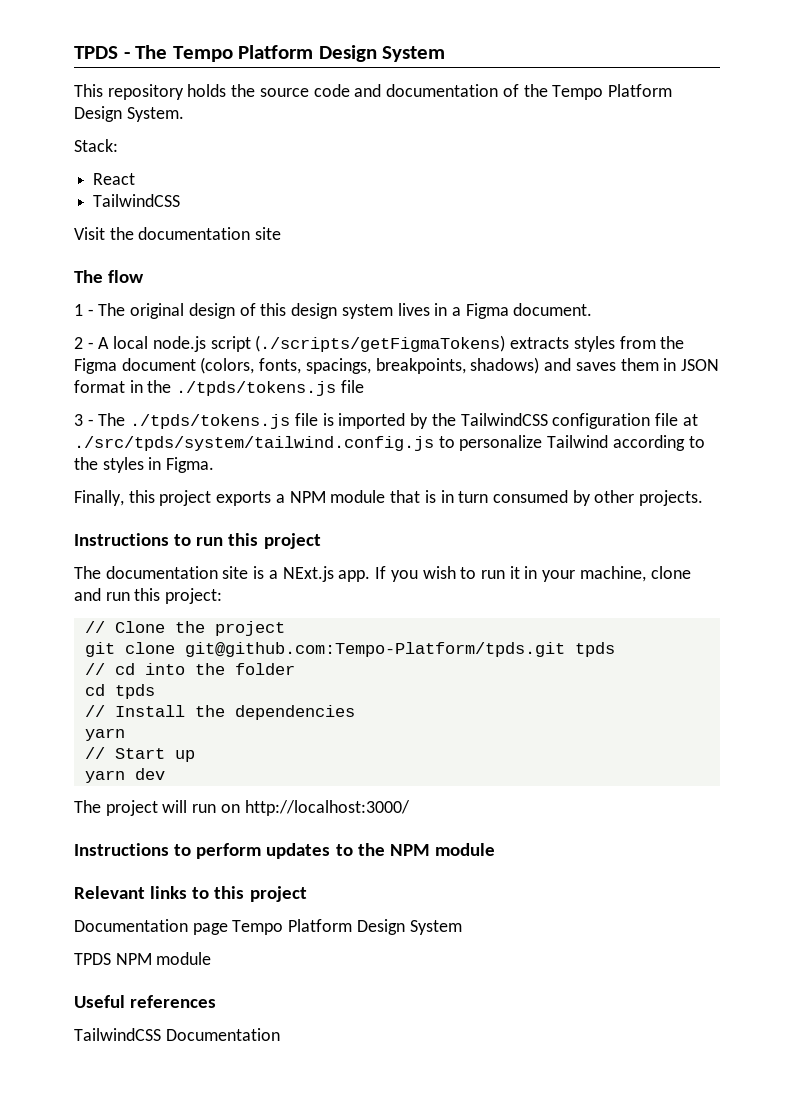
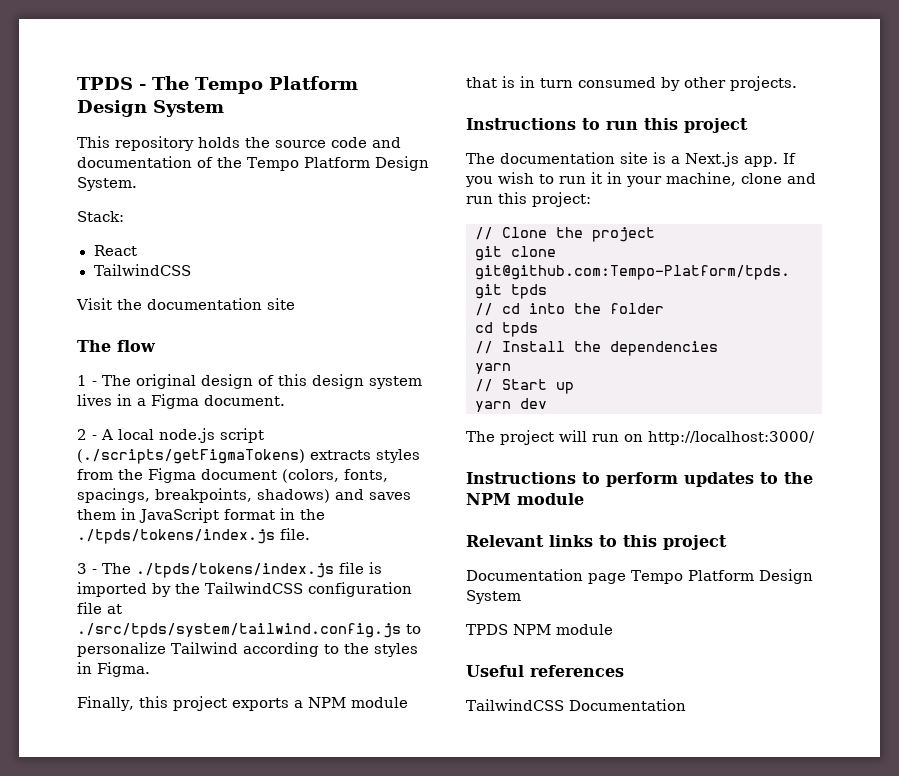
[680,359,719,371] JSON -> [139,508,219,523] JavaScript
[176,380,364,396] ./tpds/tokens.js file -> [77,528,310,544] ./tpds/tokens/index.js file.
[130,414,291,429] ./tpds/tokens.js -> [136,563,334,578] ./tpds/tokens/index.js
[282,566,334,582] NExt.js -> [685,152,739,167] Next.js

